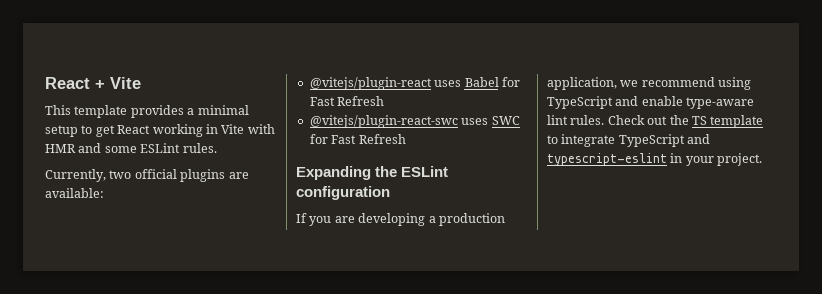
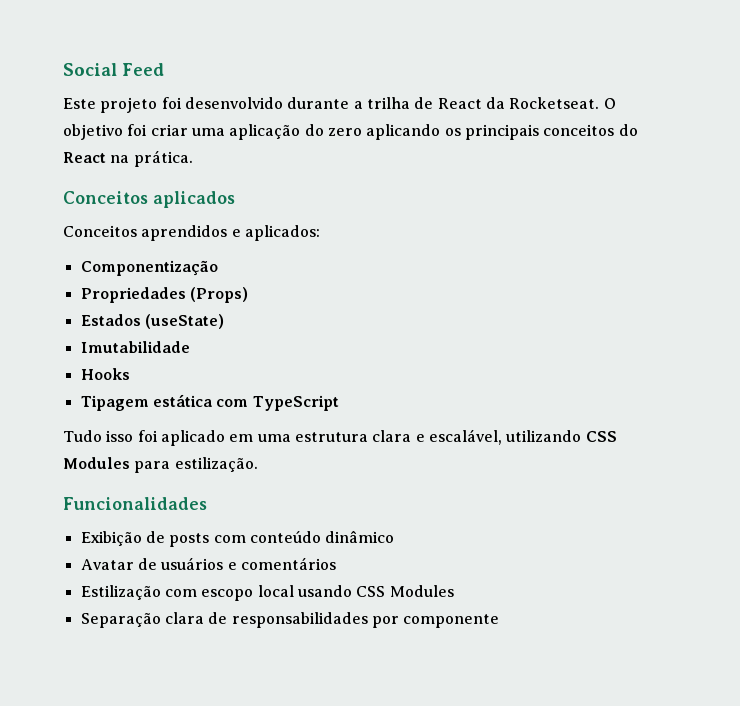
[45,77,141,89] [45,105,249,118] [45,124,275,137] [45,143,217,153] [45,169,249,182] [45,188,104,198] [309,77,520,90] [309,96,385,106] [309,115,520,128] [309,134,406,144] [296,166,449,180] [296,186,390,200] [296,213,505,226] [547,77,752,90] [547,96,755,109] [547,115,764,128] [547,134,711,147] [547,153,763,166] React + Vite // This template provides a minimal setup to get React working in Vite with HMR and some ESLint rules. // Currently, two official plugins are available: // @vitejs/plugin-react uses Babel for Fast Refresh // @vitejs/plugin-react-swc uses SWC for Fast Refresh // Expanding the ESLint configuration // If you are developing a production application, we recommend using TypeScript and enable type-aware lint rules. Check out the TS template to integrate TypeScript and typescript-eslint in your project. -> [63,63,164,76] [63,97,616,113] [63,124,638,140] [63,150,193,167] [63,191,235,208] [63,225,320,241] [80,260,218,276] [80,287,248,303] [80,314,224,329] [80,341,190,353] [80,368,130,380] [80,394,339,411] [63,429,617,446] [63,457,258,473] [63,497,207,510] [80,530,395,547] [80,557,336,570] [80,585,454,601] [80,612,500,628] Social Feed // Este projeto foi desenvolvido durante a trilha de React da Rocketseat. O objetivo foi criar uma aplicação do zero aplicando os principais conceitos do React na prática. // Conceitos aplicados // Conceitos aprendidos e aplicados: // Componentização // Propriedades (Props) // Estados (useState) // Imutabilidade // Hooks // Tipagem estática com TypeScript // Tudo isso foi aplicado em uma estrutura clara e escalável, utilizando CSS Modules para estilização. // Funcionalidades // Exibição de posts com conteúdo dinâmico // Avatar de usuários e comentários // Estilização com escopo local usando CSS Modules // Separação clara de responsabilidades por componente

